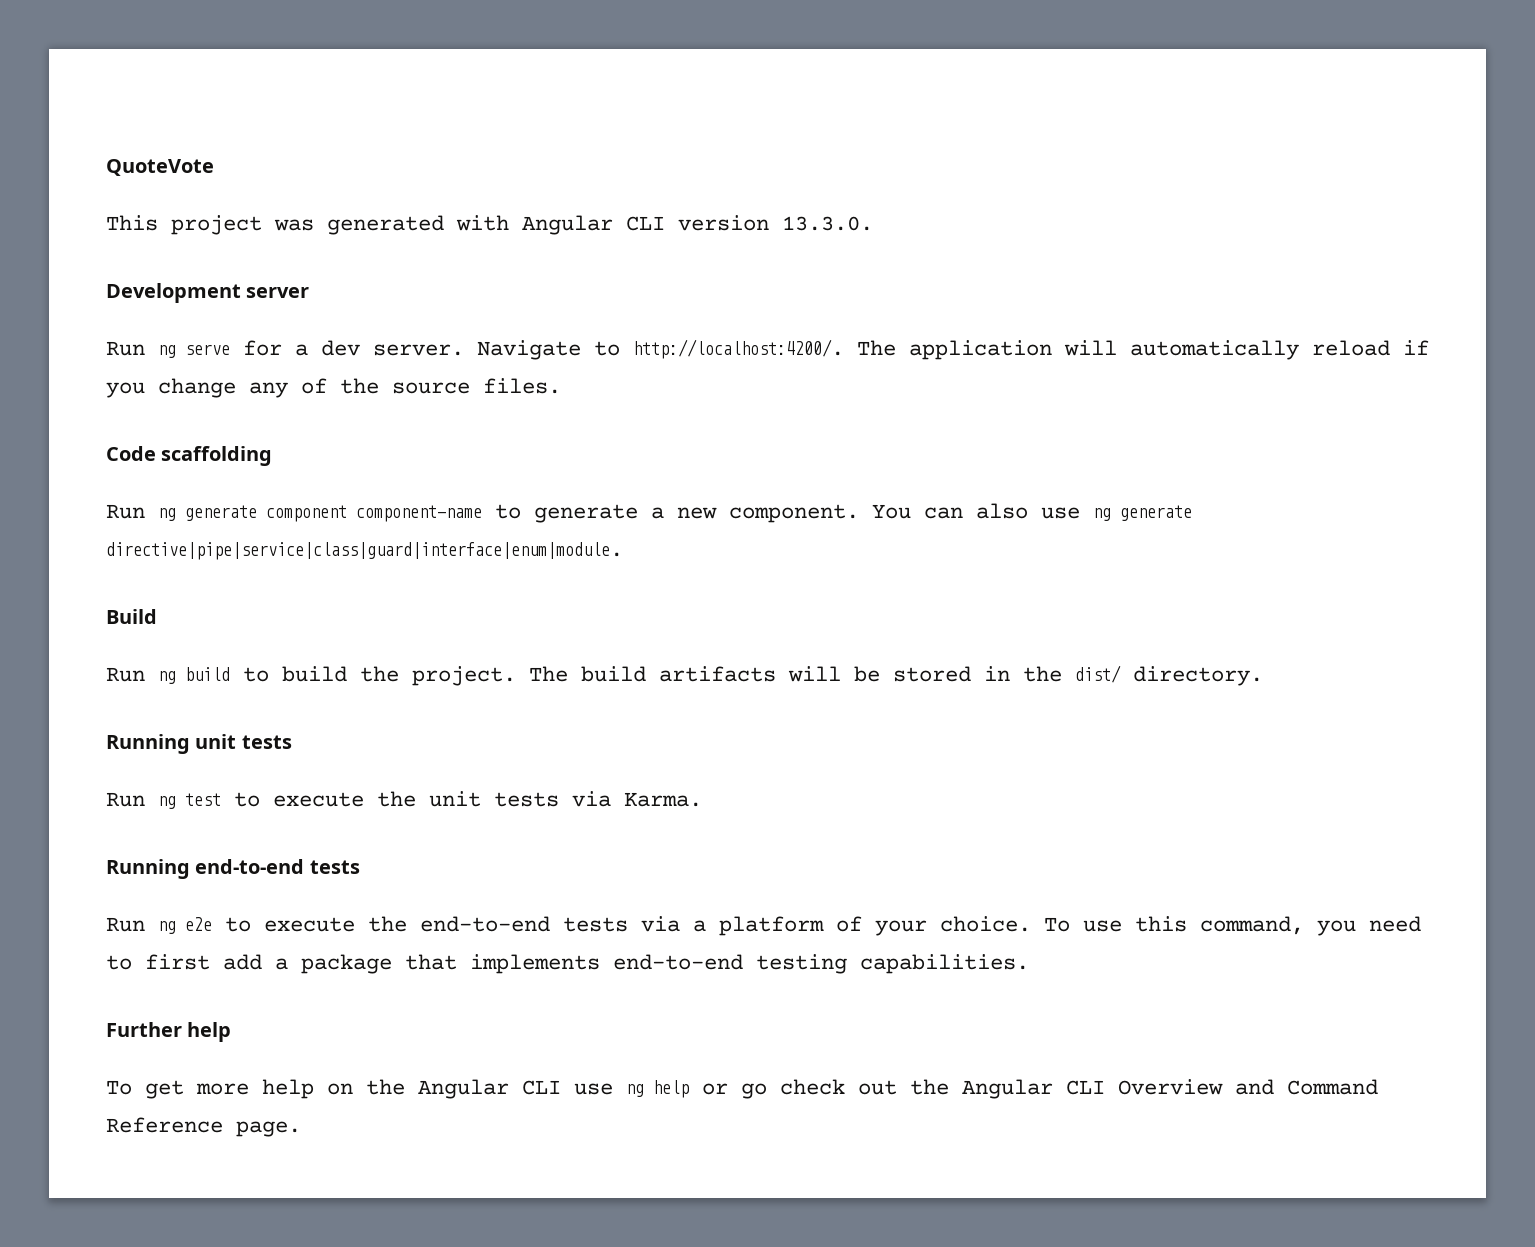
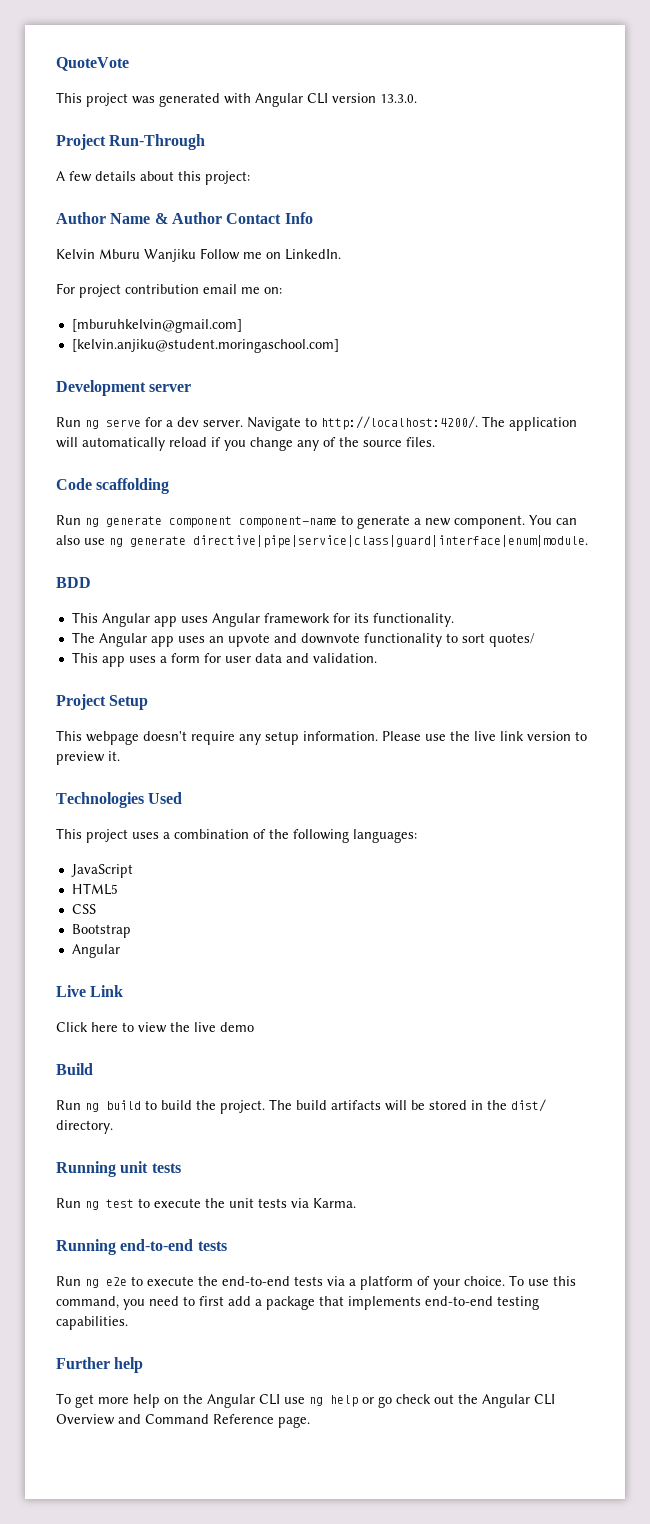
(873, 223) none -> [56,134,206,150] [56,171,250,185] [56,212,313,224] [56,248,341,262] [56,283,282,298] [71,319,242,333] [71,339,339,353] // Project Run-Through // A few details about this project: // Author Name & Author Contact Info // Kelvin Mburu Wanjiku Follow me on LinkedIn. // For project contribution email me on: // [mburuhkelvin@gmail.com] // [kelvin.anjiku@student.moringaschool.com]
(623, 551) none -> [56,577,91,588] [71,612,454,627] [71,632,535,647] [71,652,377,667] [56,694,149,710] [56,730,587,745] [56,751,120,765] [56,792,183,808] [56,828,417,843] [70,864,133,878] [71,883,118,895] [71,904,96,914] [71,924,131,938] [71,944,120,958] [56,985,124,997] [56,1022,254,1033] // BDD // This Angular app uses Angular framework for its functionality. // The Angular app uses an upvote and downvote functionality to sort quotes/ // This app uses a form for user data and validation. // Project Setup // This webpage doesn't require any setup information. Please use the live link version to preview it. // Technologies Used // This project uses a combination of the following languages: // JavaScript // HTML5 // CSS // Bootstrap // Angular // Live Link // Click here to view the live demo

